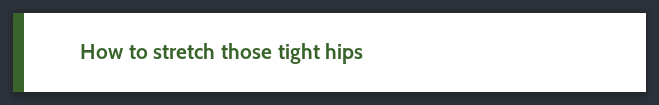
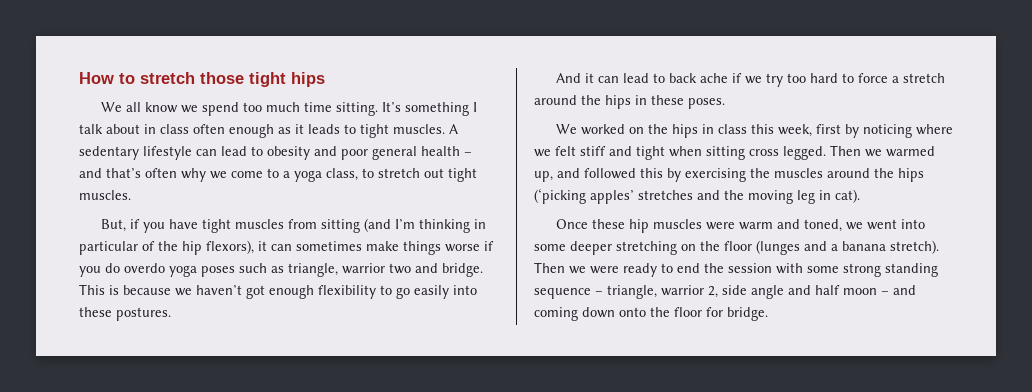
(364, 53) none -> [100,102,477,116] [79,124,458,138] [79,146,472,160] [79,168,477,182] [79,190,131,200] [100,218,486,233] [79,240,494,255] [79,263,483,277] [79,284,477,299] [79,307,171,321] [555,73,945,87] [534,95,725,109] [555,124,953,138] [534,145,935,160] [534,168,924,182] [534,188,860,204] [555,219,925,233] [534,240,939,255] [534,262,938,277] [534,285,916,299] [534,307,768,321] // We all know we spend too much time sitting. It’s something I talk about in class often enough as it leads to tight muscles. A sedentary lifestyle can lead to obesity and poor general health – and that’s often why we come to a yoga class, to stretch out tight muscles. // But, if you have tight muscles from sitting (and I’m thinking in particular of the hip flexors), it can sometimes make things worse if you do overdo yoga poses such as triangle, warrior two and bridge. This is because we haven’t got enough flexibility to go easily into these postures. // And it can lead to back ache if we try too hard to force a stretch around the hips in these poses. // We worked on the hips in class this week, first by noticing where we felt stiff and tight when sitting cross legged. Then we warmed up, and followed this by exercising the muscles around the hips (‘picking apples’ stretches and the moving leg in cat). // Once these hip muscles were warm and toned, we went into some deeper stretching on the floor (lunges and a banana stretch). Then we were ready to end the session with some strong standing sequence – triangle, warrior 2, side angle and half moon – and coming down onto the floor for bridge.

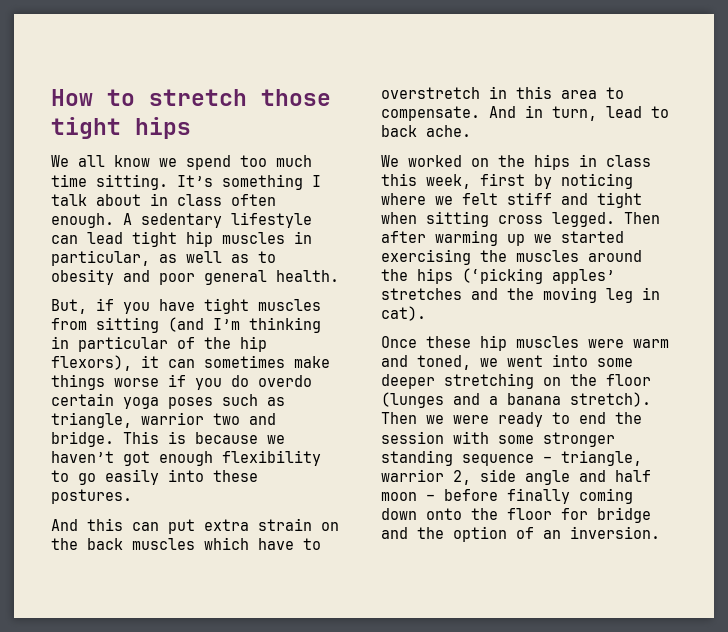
[229,124,445,138] enough as it leads to tight muscles. -> [51,213,114,228] enough.
(247, 151) none -> [132,231,312,247] [51,250,249,266] tight hip muscles in particular, as well as
[421,146,472,156] [79,168,477,182] [79,190,131,200] health – and that’s often why we come to a yoga class, to stretch out tight muscles. -> [276,270,339,282] health.
(165, 268) none -> [51,393,114,406] certain
[584,73,945,87] [534,95,725,109] it can lead to back ache if we try too hard to force a stretch around the hips in these poses. -> [87,518,339,534] [51,537,321,550] [381,86,624,99] [381,105,669,121] [381,125,471,137] this can put extra strain on the back muscles which have to overstretch in this area to compensate. And in turn, lead to back ache.
[865,146,935,157] [534,168,681,182] we warmed up, and followed this by -> [381,230,624,246] after warming up we started
[843,263,881,277] strong -> [543,432,615,447] stronger
[893,285,916,295] and -> [444,488,570,504] before finally
[727,307,768,321] bridge. -> [597,507,651,523] [381,526,660,542] bridge and the option of an inversion.

